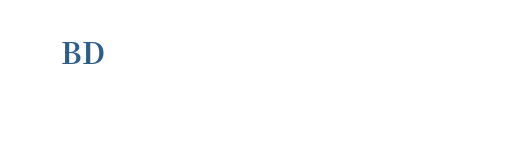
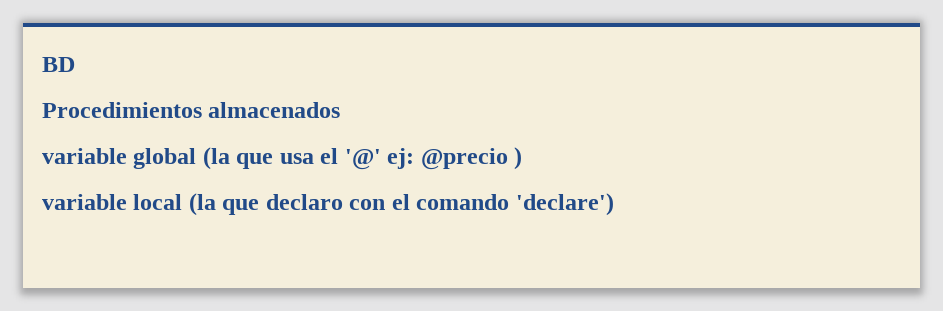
(105, 53) none -> [42,102,341,118] [42,147,523,170] [42,193,614,216] // Procedimientos almacenados // variable global (la que usa el '@' ej: @precio ) // variable local (la que declaro con el comando 'declare')

